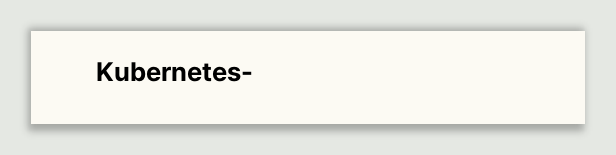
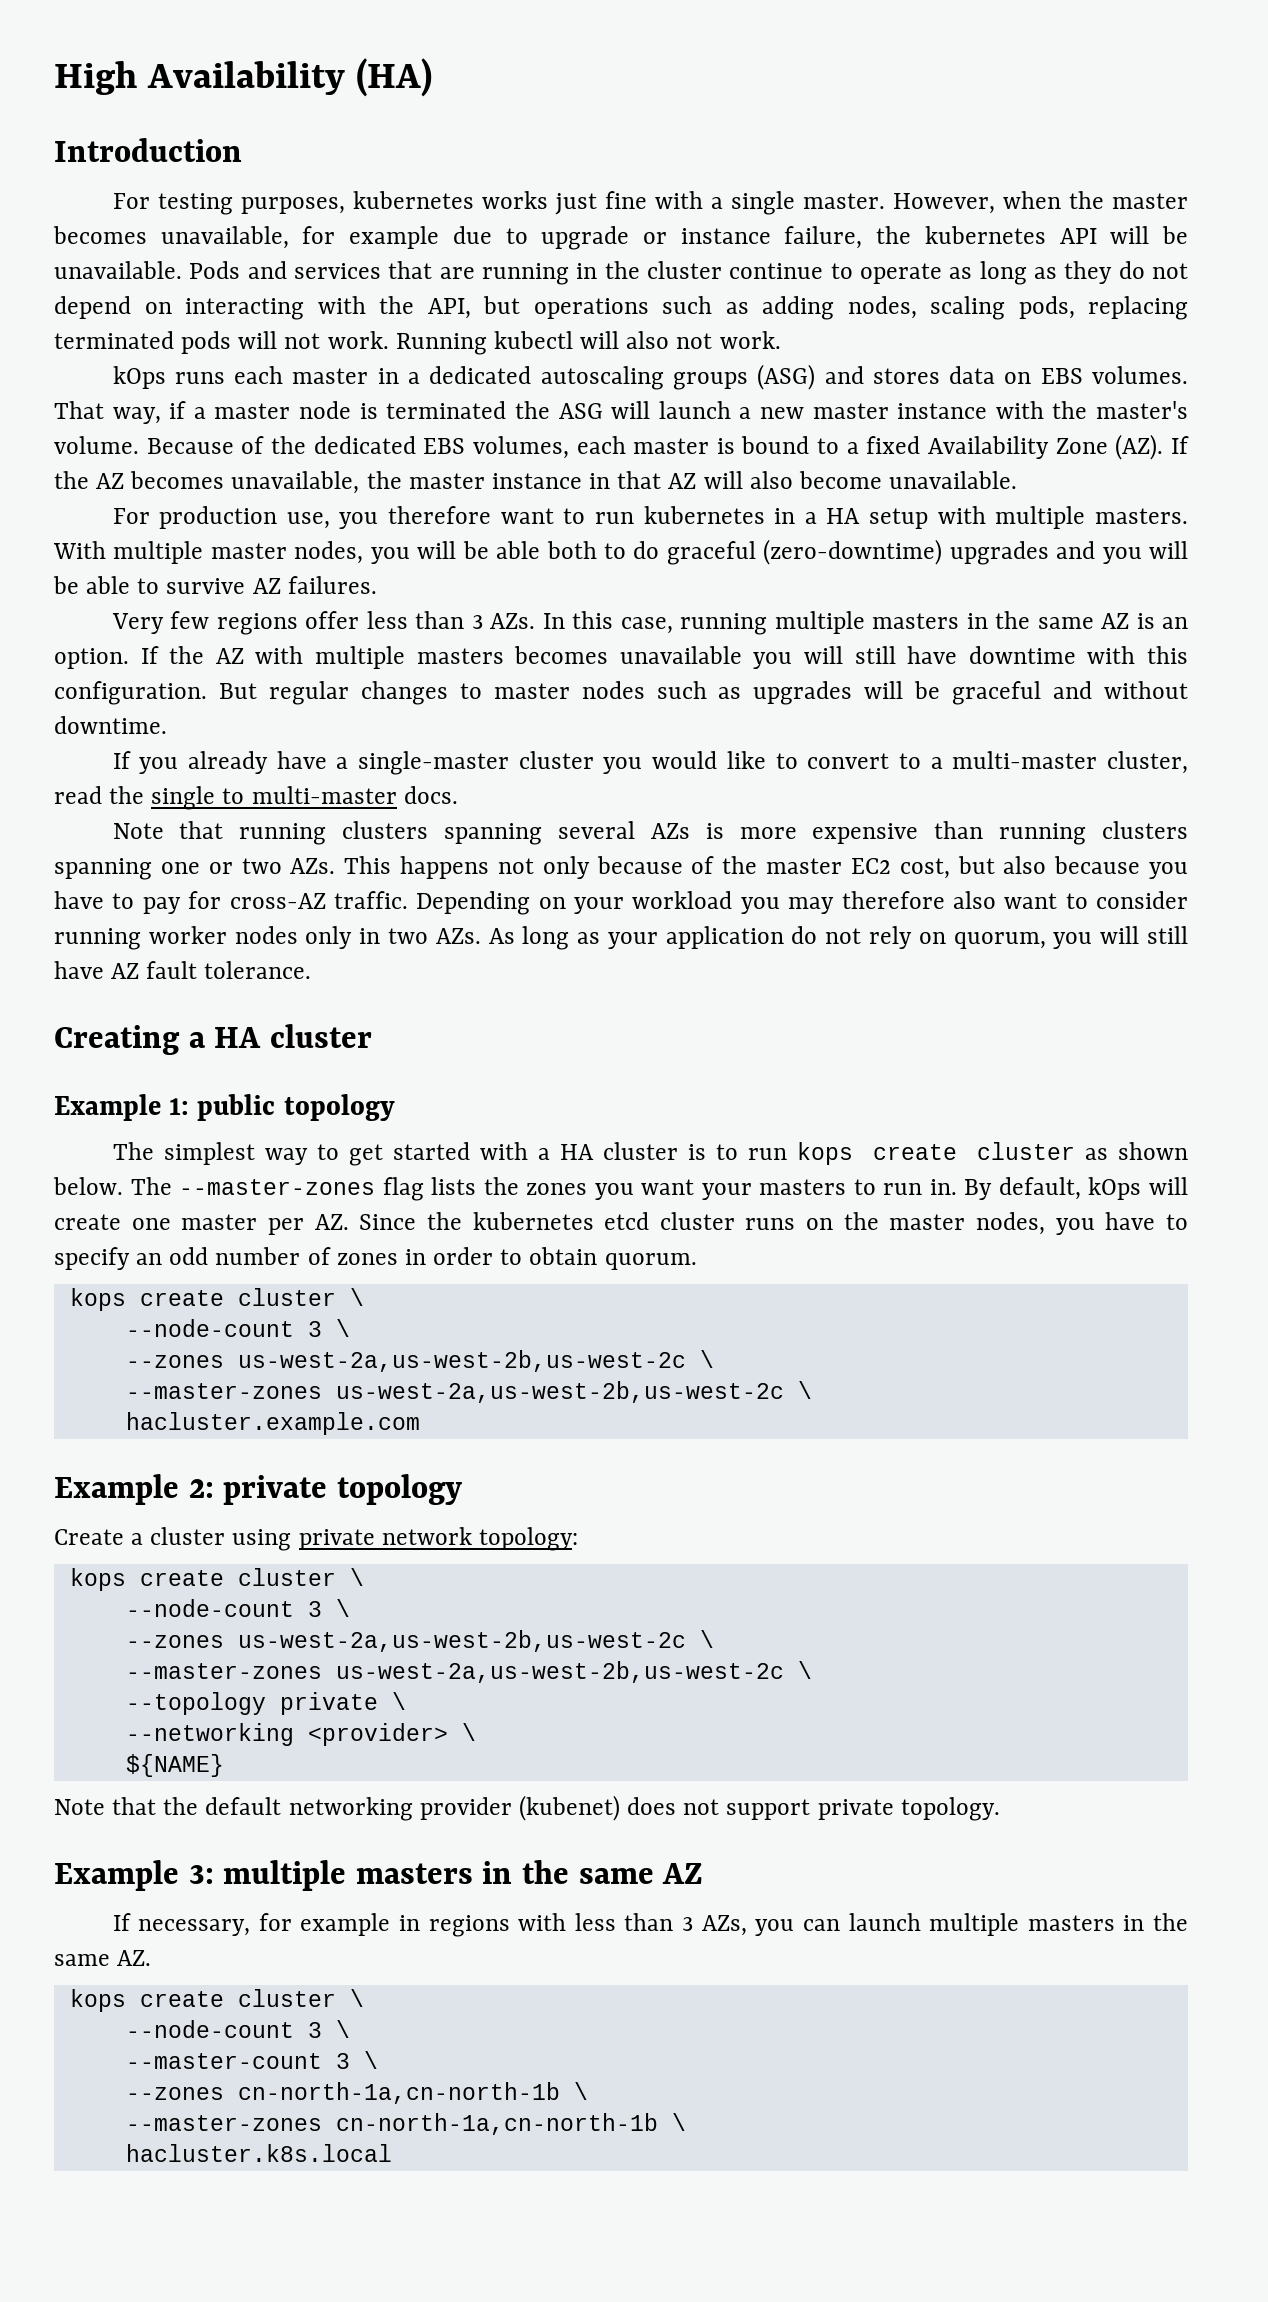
[96,62,253,82] Kubernetes- -> [54,58,433,97] [54,138,242,162] [112,191,1188,215] [53,226,1188,250] [54,261,1189,285] [54,296,1188,320] [54,331,781,355] [112,364,1189,390] [54,401,1188,424] [54,434,1189,460] [54,471,1018,494] [112,506,1189,529] [53,539,1188,565] [53,576,377,594] [111,611,1189,635] [54,646,1188,669] [54,681,1188,705] [54,716,167,734] [112,751,1188,775] [54,786,458,810] [112,821,1188,845] [54,856,1189,880] [54,891,1188,915] [54,926,1188,950] [54,961,312,979] [54,1024,372,1055] [54,1094,395,1121] [112,1142,1188,1166] [53,1177,1188,1201] [54,1212,1188,1235] [54,1247,697,1270] [69,1288,364,1311] [125,1319,350,1337] [125,1350,714,1372] [125,1381,812,1403] [125,1412,420,1435] [54,1474,462,1505] [54,1527,578,1551] [69,1568,364,1591] [125,1599,350,1617] [125,1630,714,1652] [125,1661,812,1683] [125,1692,406,1715] [125,1723,476,1746] [125,1754,224,1777] [54,1795,1000,1821] [54,1860,704,1891] [112,1913,1188,1937] [54,1950,152,1966] [69,1989,364,2012] [125,2020,350,2038] [125,2051,378,2069] [125,2082,588,2104] [125,2113,686,2135] [125,2144,392,2162] High Availability (HA) // Introduction // For testing purposes, kubernetes works just fine with a single master. However, when the master becomes unavailable, for example due to upgrade or instance failure, the kubernetes API will be unavailable. Pods and services that are running in the cluster continue to operate as long as they do not depend on interacting with the API, but operations such as adding nodes, scaling pods, replacing terminated pods will not work. Running kubectl will also not work. // kOps runs each master in a dedicated autoscaling groups (ASG) and stores data on EBS volumes. That way, if a master node is terminated the ASG will launch a new master instance with the master's volume. Because of the dedicated EBS volumes, each master is bound to a fixed Availability Zone (AZ). If the AZ becomes unavailable, the master instance in that AZ will also become unavailable. // For production use, you therefore want to run kubernetes in a HA setup with multiple masters. With multiple master nodes, you will be able both to do graceful (zero-downtime) upgrades and you will be able to survive AZ failures. // Very few regions offer less than 3 AZs. In this case, running multiple masters in the same AZ is an option. If the AZ with multiple masters becomes unavailable you will still have downtime with this configuration. But regular changes to master nodes such as upgrades will be graceful and without downtime. // If you already have a single-master cluster you would like to convert to a multi-master cluster, read the single to multi-master docs. // Note that running clusters spanning several AZs is more expensive than running clusters spanning one or two AZs. This happens not only because of the master EC2 cost, but also because you have to pay for cross-AZ traffic. Depending on your workload you may therefore also want to consider running worker nodes only in two AZs. As long as your application do not rely on quorum, you will still have AZ fault tolerance. // Creating a HA cluster // Example 1: public topology // The simplest way to get started with a HA cluster is to run kops create cluster as shown below. The --master-zones flag lists the zones you want your masters to run in. By default, kOps will create one master per AZ. Since the kubernetes etcd cluster runs on the master nodes, you have to specify an odd number of zones in order to obtain quorum. // kops create cluster \ // --node-count 3 \ // --zones us-west-2a,us-west-2b,us-west-2c \ // --master-zones us-west-2a,us-west-2b,us-west-2c \ // hacluster.example.com // Example 2: private topology // Create a cluster using private network topology: // kops create cluster \ // --node-count 3 \ // --zones us-west-2a,us-west-2b,us-west-2c \ // --master-zones us-west-2a,us-west-2b,us-west-2c \ // --topology private \ // --networking <provider> \ // ${NAME} // Note that the default networking provider (kubenet) does not support private topology. // Example 3: multiple masters in the same AZ // If necessary, for example in regions with less than 3 AZs, you can launch multiple masters in the same AZ. // kops create cluster \ // --node-count 3 \ // --master-count 3 \ // --zones cn-north-1a,cn-north-1b \ // --master-zones cn-north-1a,cn-north-1b \ // hacluster.k8s.local

